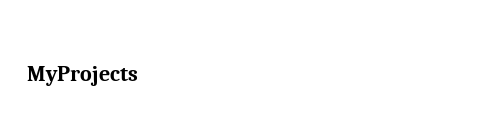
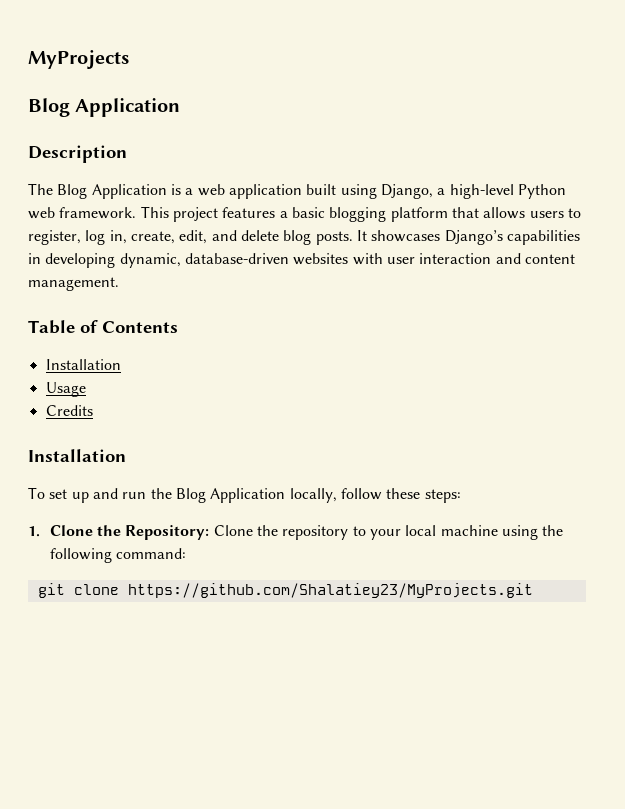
(138, 76) none -> [28,98,181,117] [28,145,127,163] [28,183,566,199] [28,206,581,222] [28,230,580,245] [28,253,575,268] [28,277,119,291] [28,320,178,334] [45,359,121,370] [45,382,86,397] [45,405,93,416] [28,449,126,462] [28,487,461,503] [28,525,564,540] [49,548,187,563] [37,583,533,598] // Blog Application // Description // The Blog Application is a web application built using Django, a high-level Python web framework. This project features a basic blogging platform that allows users to register, log in, create, edit, and delete blog posts. It showcases Django’s capabilities in developing dynamic, database-driven websites with user interaction and content management. // Table of Contents // Installation // Usage // Credits // Installation // To set up and run the Blog Application locally, follow these steps: // 1. Clone the Repository: Clone the repository to your local machine using the following command: // git clone https://github.com/Shalatiey23/MyProjects.git

